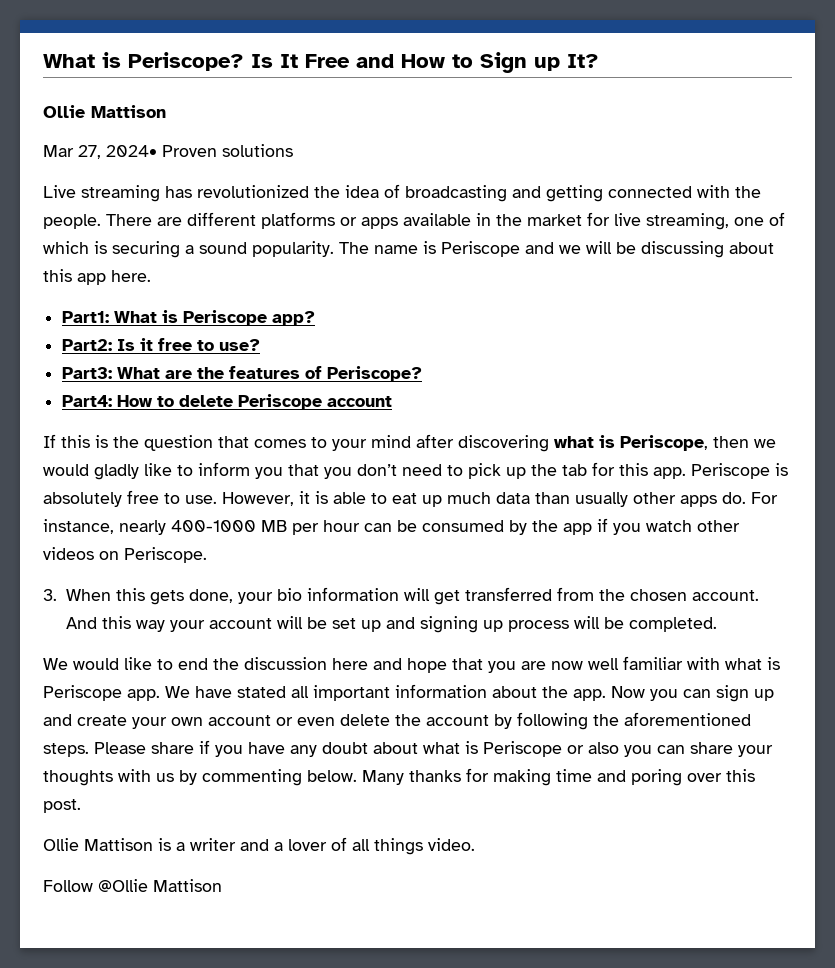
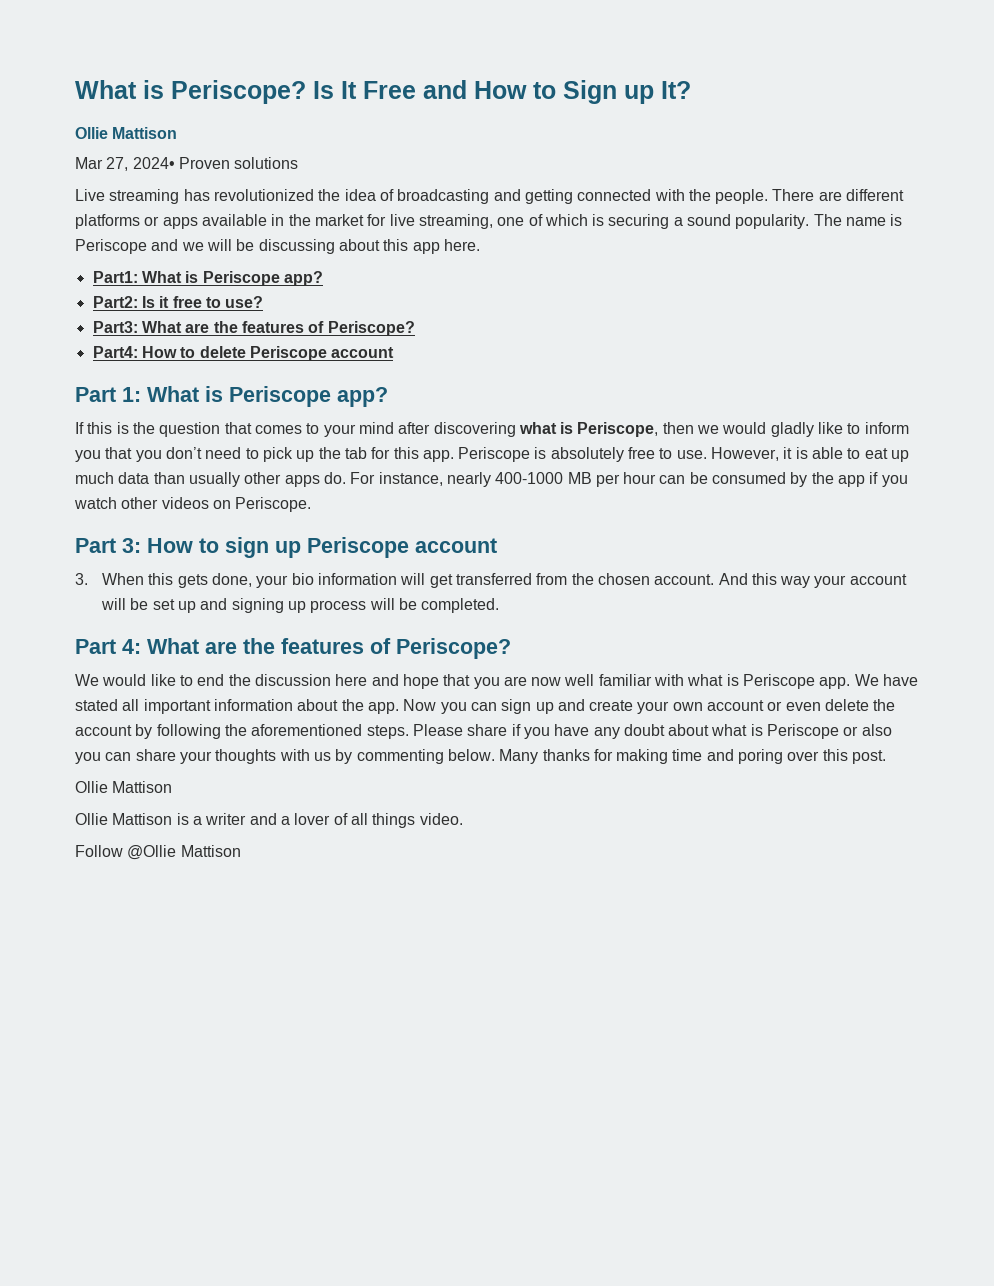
(393, 401) none -> [75,386,388,407] // Part 1: What is Periscope app?
(207, 555) none -> [75,537,497,558] // Part 3: How to sign up Periscope account
(717, 624) none -> [75,638,511,659] // Part 4: What are the features of Periscope?
(153, 844) none -> [75,813,173,825] // Ollie Mattison

